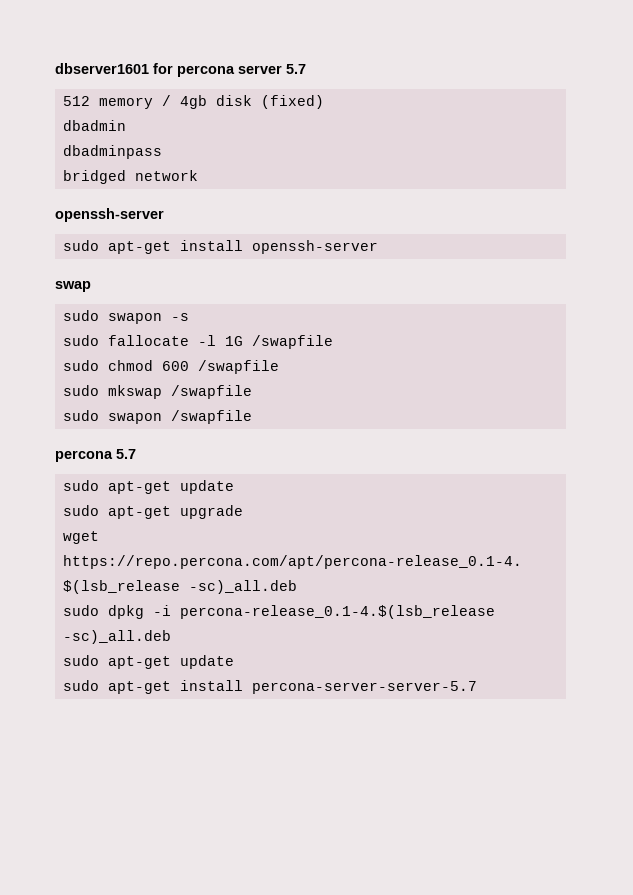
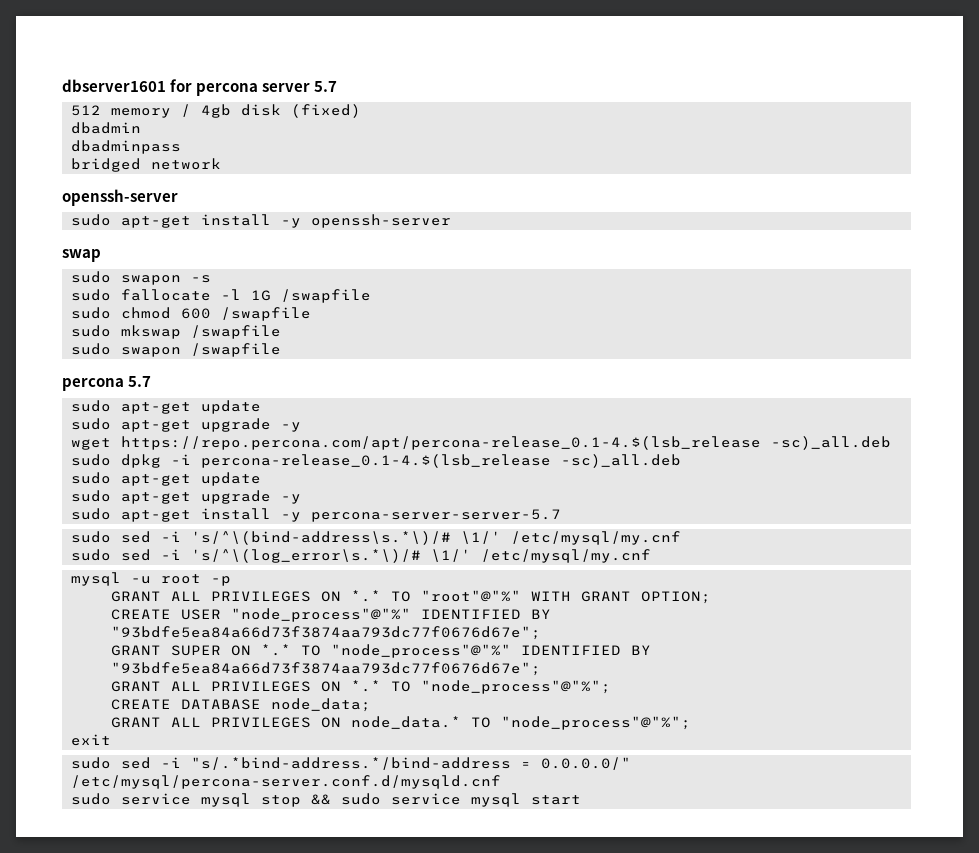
(244, 245) none -> [280,218,301,228] -y
(244, 512) none -> [280,422,301,432] -y
[63,680,244,694] // sudo apt-get install -> [70,490,301,504] [70,508,301,522] // sudo apt-get upgrade -y // sudo apt-get install -y
(478, 687) none -> [70,531,681,545] [70,549,651,563] [70,572,231,586] [110,590,711,604] [110,608,551,622] [110,626,541,640] [110,644,651,658] [110,662,541,676] [110,680,611,694] [110,698,371,712] [110,716,691,730] [70,734,111,746] [70,757,631,770] [70,775,501,789] [70,793,581,807] // sudo sed -i 's/^\(bind-address\s.*\)/# \1/' /etc/mysql/my.cnf // sudo sed -i 's/^\(log_error\s.*\)/# \1/' /etc/mysql/my.cnf // mysql -u root -p // GRANT ALL PRIVILEGES ON *.* TO "root"@"%" WITH GRANT OPTION; // CREATE USER "node_process"@"%" IDENTIFIED BY "93bdfe5ea84a66d73f3874aa793dc77f0676d67e"; // GRANT SUPER ON *.* TO "node_process"@"%" IDENTIFIED BY "93bdfe5ea84a66d73f3874aa793dc77f0676d67e"; // GRANT ALL PRIVILEGES ON *.* TO "node_process"@"%"; // CREATE DATABASE node_data; // GRANT ALL PRIVILEGES ON node_data.* TO "node_process"@"%"; // exit // sudo sed -i "s/.*bind-address.*/bind-address = 0.0.0.0/" /etc/mysql/percona-server.conf.d/mysqld.cnf // sudo service mysql stop && sudo service mysql start

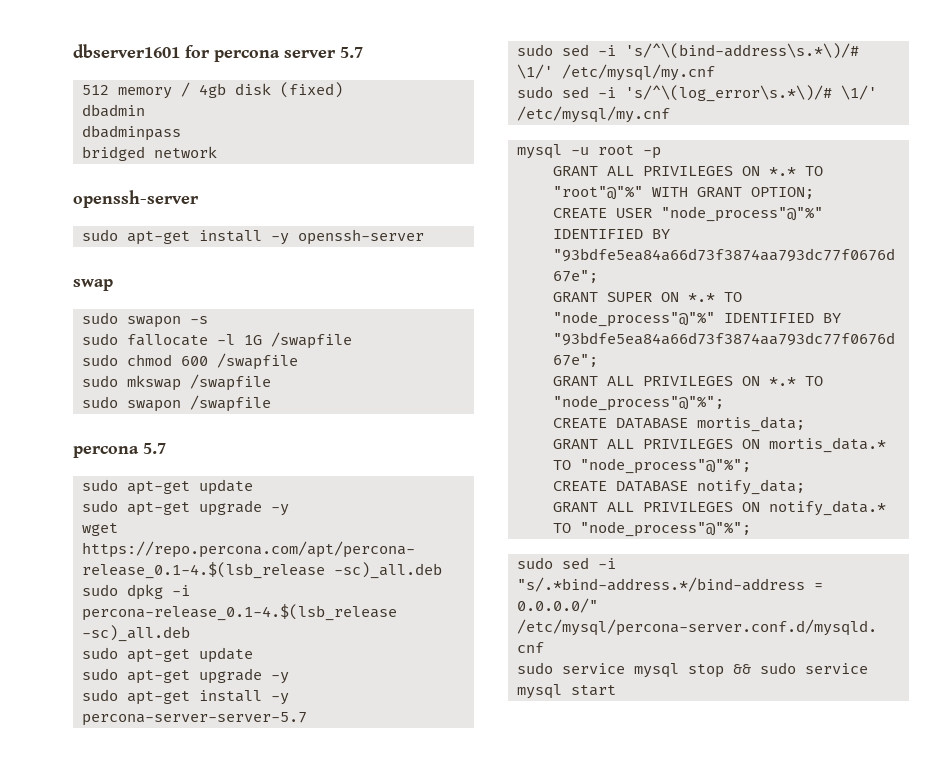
[270,698,371,712] [110,716,691,730] [70,734,111,746] node_data; // GRANT ALL PRIVILEGES ON node_data.* TO "node_process"@"%"; // exit -> [697,416,806,432] [553,437,887,453] [553,458,752,474] [553,479,806,495] [553,500,887,516] [553,521,752,537] mortis_data; // GRANT ALL PRIVILEGES ON mortis_data.* TO "node_process"@"%"; // CREATE DATABASE notify_data; // GRANT ALL PRIVILEGES ON notify_data.* TO "node_process"@"%";

